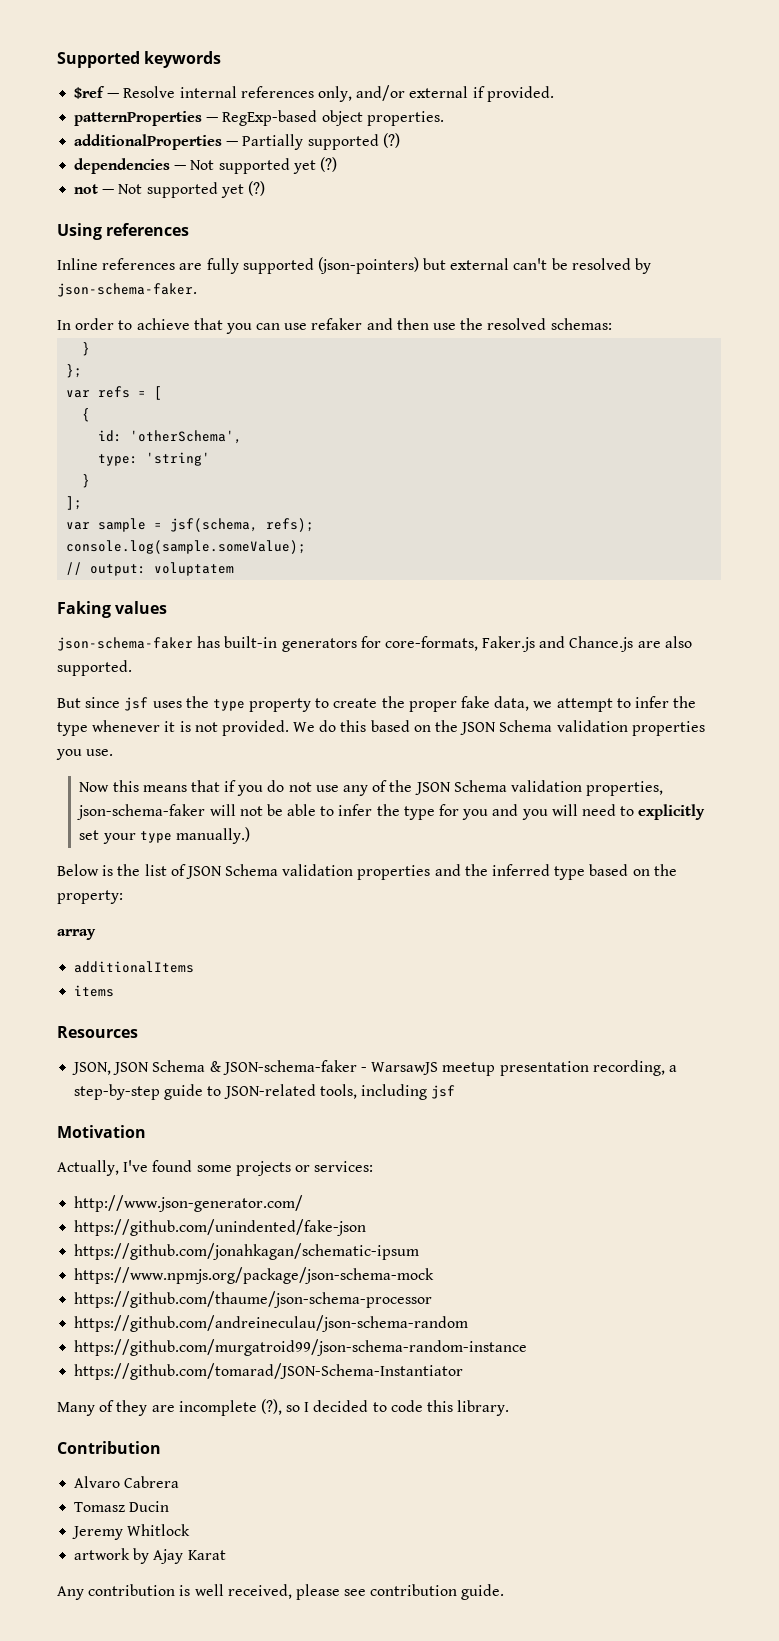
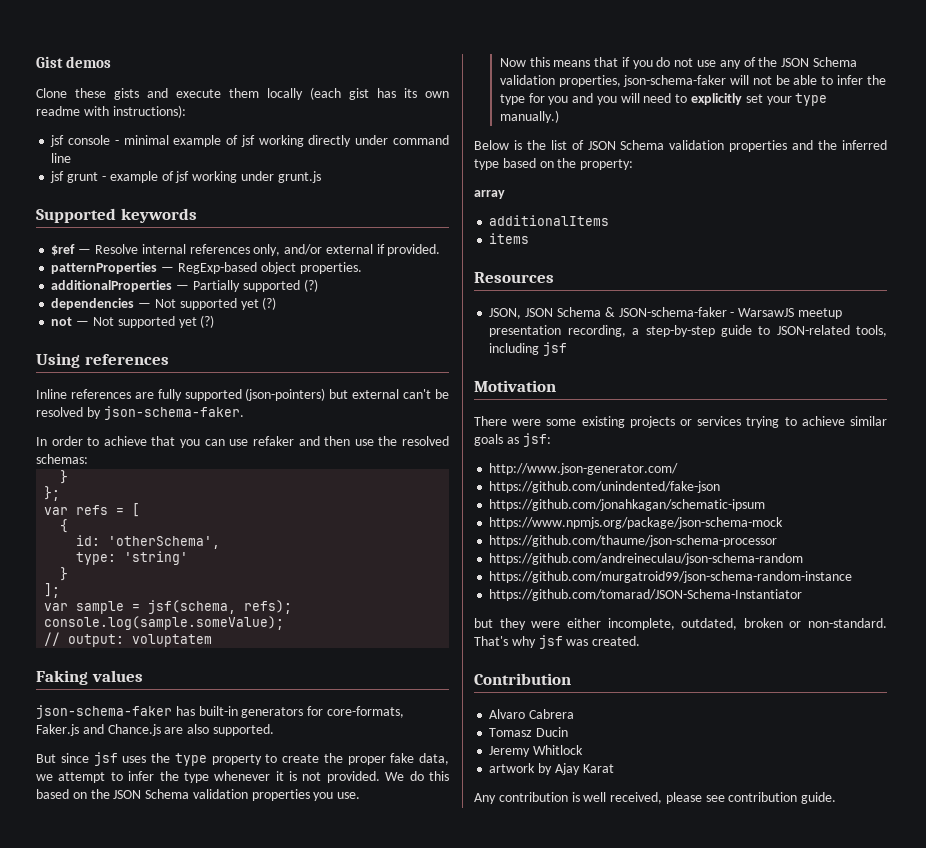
(57, 59) none -> [36,56,112,68] [36,87,449,100] [36,105,186,118] [50,135,449,147] [51,153,72,163] [50,171,321,183] Gist demos // Clone these gists and execute them locally (each gist has its own readme with instructions): // jsf console - minimal example of jsf working directly under command line // jsf grunt - example of jsf working under grunt.js //
[57,1160,374,1176] Actually, I've found some projects or services: -> [474,416,887,428] [474,433,551,447] There were some existing projects or services trying to achieve similar goals as jsf:
[57,1399,510,1416] Many of they are incomplete (?), so I decided to code this library. -> [474,618,887,630] [474,635,641,649] but they were either incomplete, outdated, broken or non-standard. That's why jsf was created.

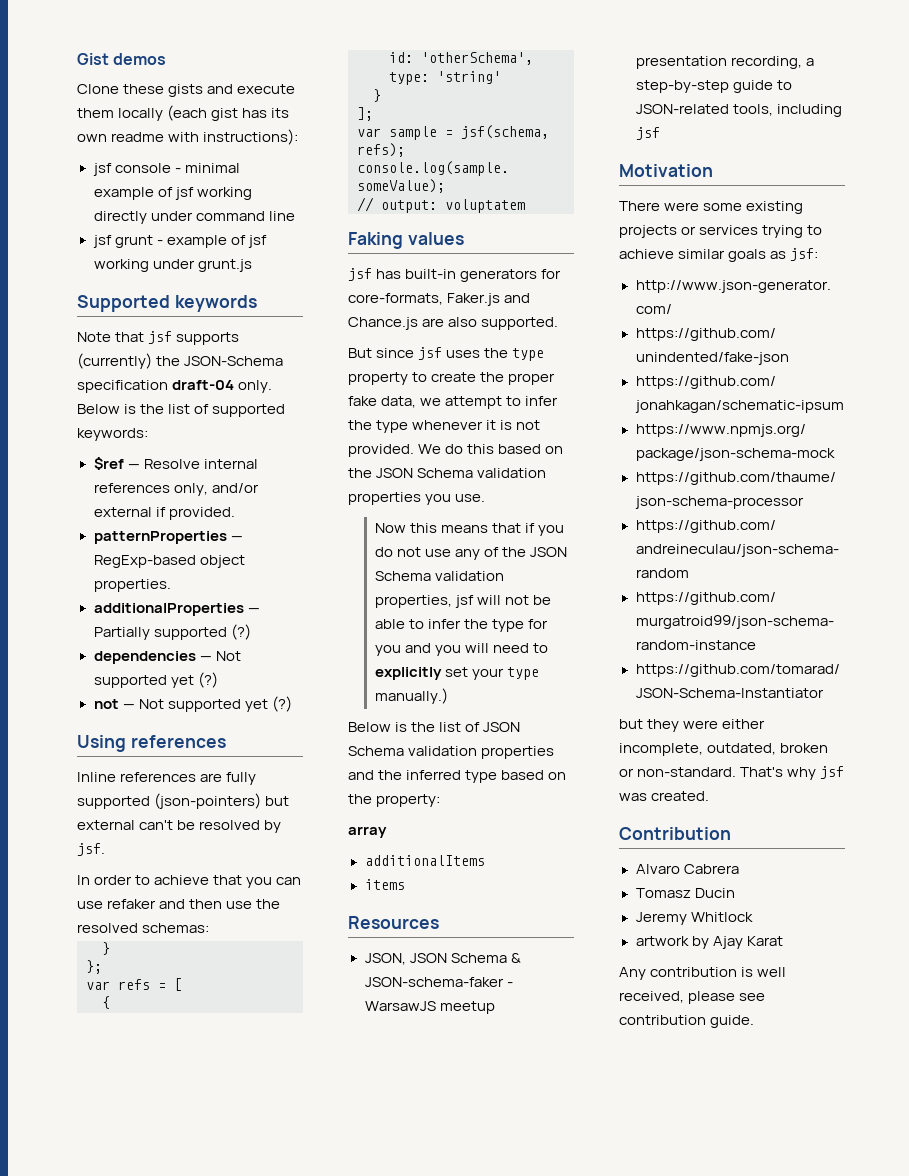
(197, 215) none -> [77,331,240,345] [77,353,284,369] [77,380,273,393] [77,404,286,417] [77,428,148,441] // Note that jsf supports (currently) the JSON-Schema specification draft-04 only. Below is the list of supported keywords:
[103,406,244,420] json-schema-faker. -> [77,843,105,856] jsf.
[36,705,172,719] json-schema-faker -> [348,268,372,281] jsf
[623,75,727,87] json-schema-faker -> [455,595,475,608] jsf

